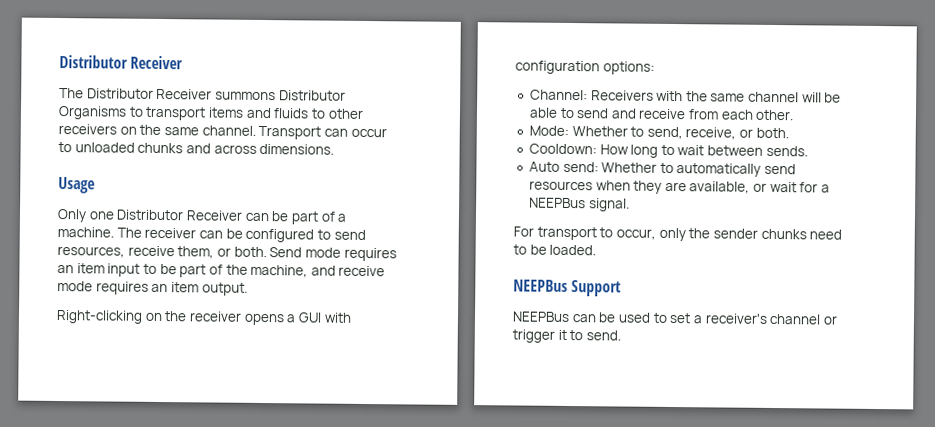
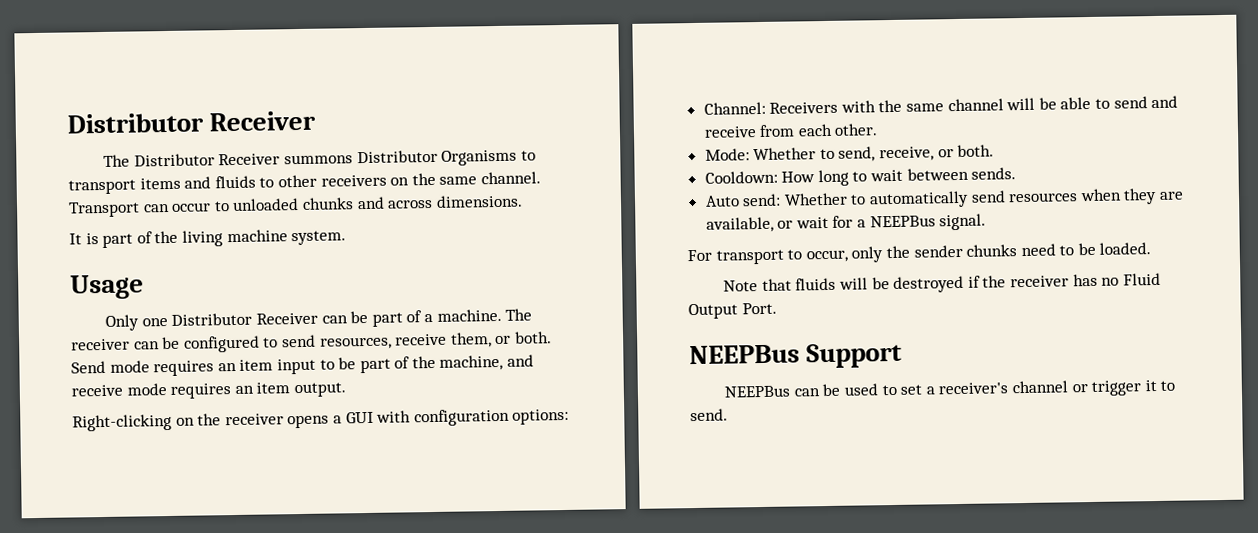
(335, 149) none -> [69,229,347,248] // It is part of the living machine system.
(597, 250) none -> [723,272,1161,293] [688,302,777,320] // Note that fluids will be destroyed if the receiver has no Fluid Output Port.

